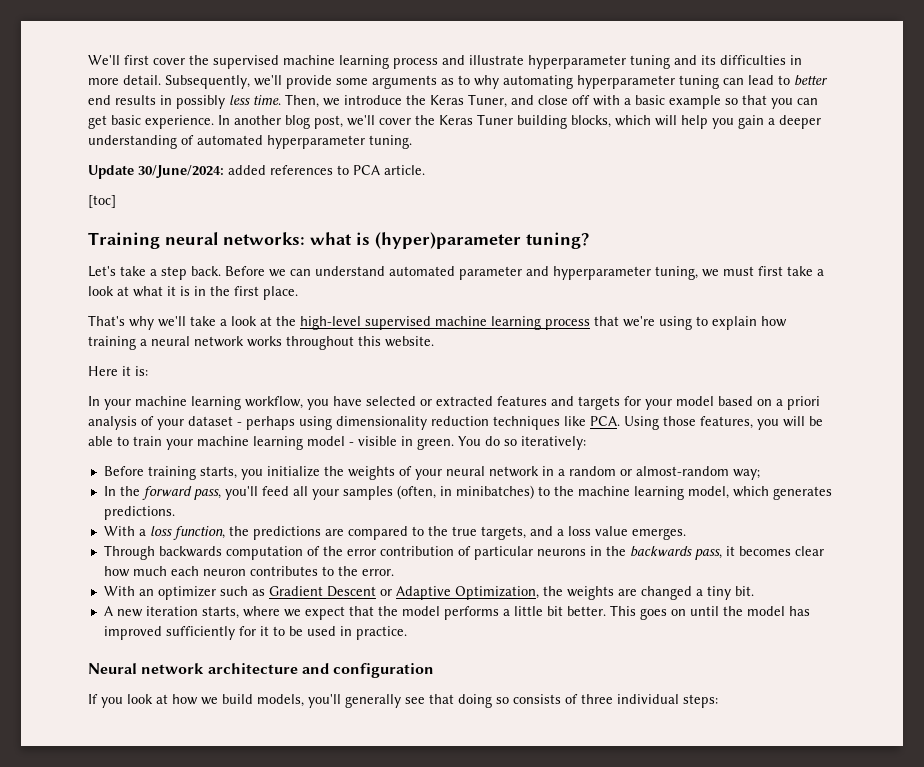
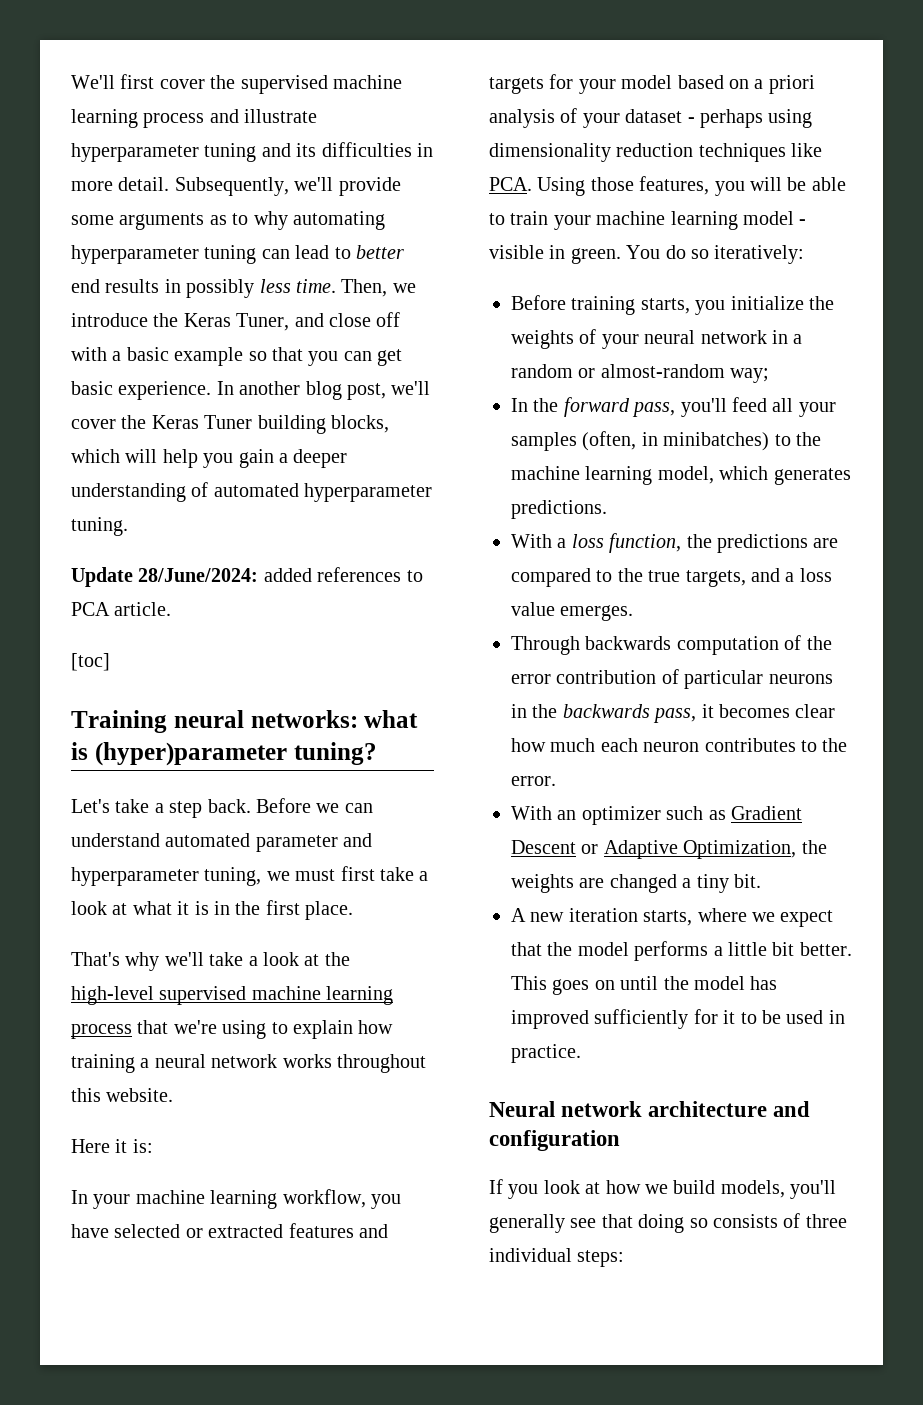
[138,165,224,178] 30/June/2024: -> [138,568,259,582] 28/June/2024:

